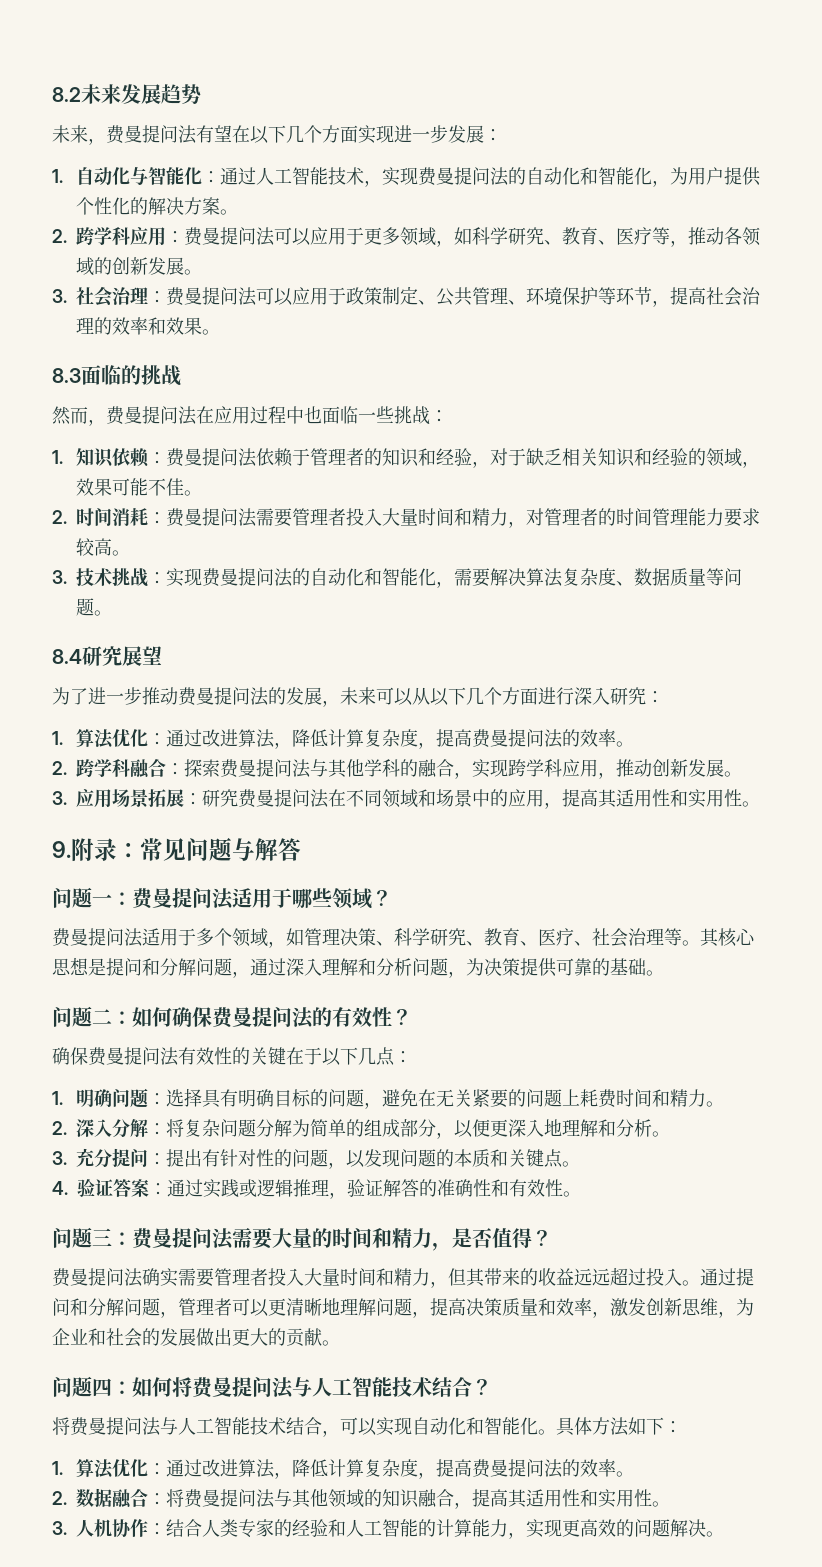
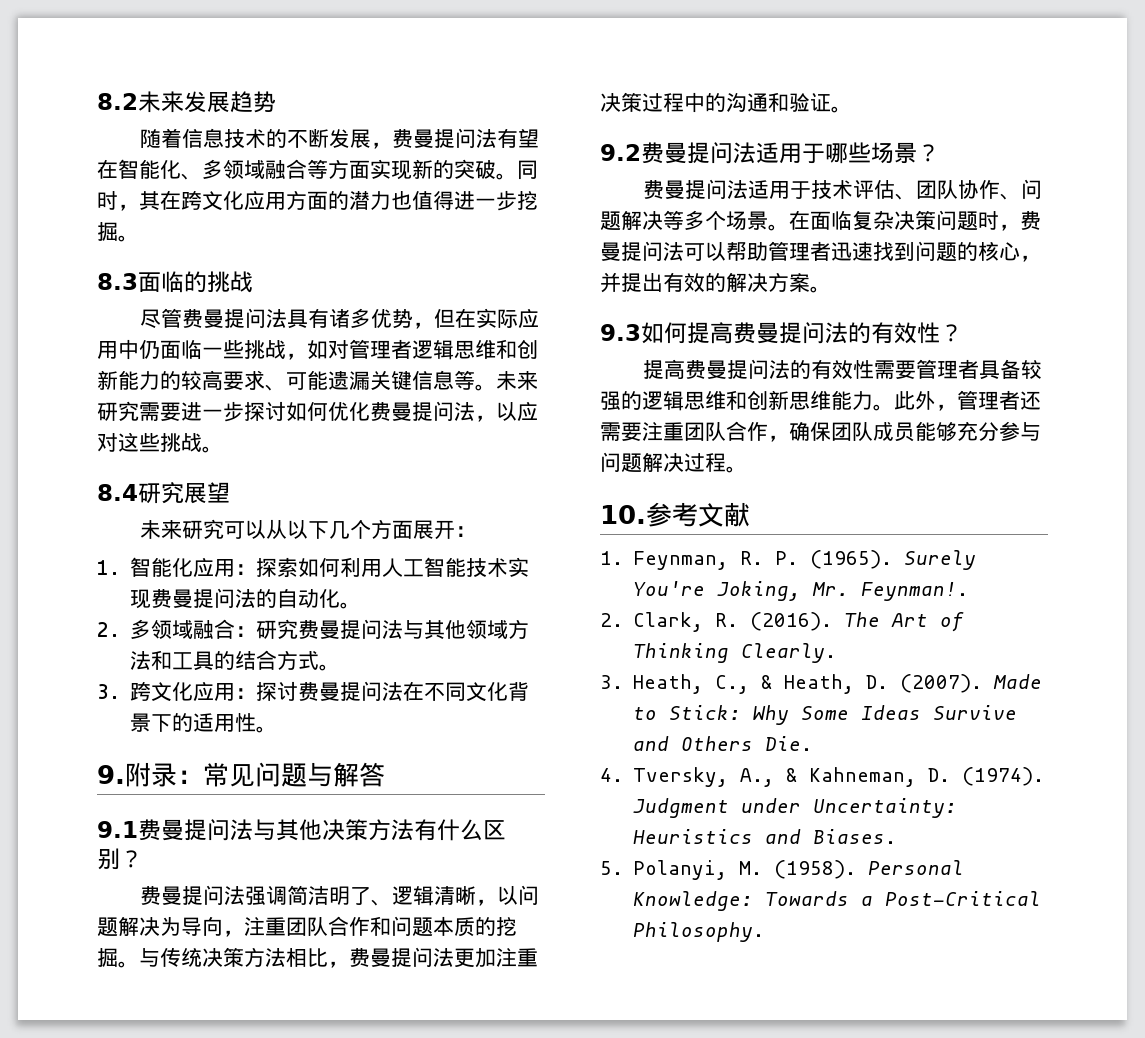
[52,125,88,143] 未来 -> [140,128,372,148] 随着信息技术的不断发展
[250,125,502,144] [52,167,762,187] [76,197,239,215] [52,227,762,247] [76,257,203,276] [52,286,762,307] [76,317,221,335] [52,365,181,386] [52,406,448,426] [52,448,761,468] [76,478,203,496] [52,508,761,528] [76,538,131,556] [52,568,743,588] [76,598,113,616] [52,646,162,666] [52,687,664,707] [52,729,635,749] [52,759,743,779] [52,789,707,809] 以下几个方面实现进一步发展： // 1.自动化与智能化：通过人工智能技术，实现费曼提问法的自动化和智能化，为用户提供个性化的解决方案。 // 2.跨学科应用：费曼提问法可以应用于更多领域，如科学研究、教育、医疗等，推动各领域的创新发展。 // 3.社会治理：费曼提问法可以应用于政策制定、公共管理、环境保护等环节，提高社会治理的效率和效果。 // 8.3面临的挑战 // 然而，费曼提问法在应用过程中也面临一些挑战： // 1.知识依赖：费曼提问法依赖于管理者的知识和经验，对于缺乏相关知识和经验的领域，效果可能不佳。 // 2.时间消耗：费曼提问法需要管理者投入大量时间和精力，对管理者的时间管理能力要求较高。 // 3.技术挑战：实现费曼提问法的自动化和智能化，需要解决算法复杂度、数据质量等问题。 // 8.4研究展望 // 为了进一步推动费曼提问法的发展，未来可以从以下几个方面进行深入研究： // 1.算法优化：通过改进算法，降低计算复杂度，提高费曼提问法的效率。 // 2.跨学科融合：探索费曼提问法与其他学科的融合，实现跨学科应用，推动创新发展。 // 3.应用场景拓展：研究费曼提问法在不同领域和场景中的应用，提高其适用性和实 -> [118,159,538,180] [97,190,538,211] [97,222,139,242] [97,271,253,293] [140,308,540,329] [97,339,538,360] [97,370,538,391] [97,401,538,422] [97,432,223,453] [97,482,230,504] [140,519,477,540] [97,557,530,578] [130,588,362,609] [97,619,530,640] [130,650,341,671] [97,681,530,702] [130,713,215,732] 智能化、多领域融合等方面实现新的突破。同时，其在跨文化应用方面的潜力也值得进一步挖掘。 // 8.3面临的挑战 // 尽管费曼提问法具有诸多优势，但在实际应用中仍面临一些挑战，如对管理者逻辑思维和创新能力的较高要求、可能遗漏关键信息等。未来研究需要进一步探讨如何优化费曼提问法，以应对这些挑战。 // 8.4研究展望 // 未来研究可以从以下几个方面展开： // 1.智能化应用：探索如何利用人工智能技术实现费曼提问法的自动化。 // 2.多领域融合：研究费曼提问法与其他领域方法和工具的结合方式。 // 3.跨文化应用：探讨费曼提问法在不同文化背景下的适
[52,887,132,908] 问题一： -> [97,819,506,841] [97,848,143,870] [140,885,540,906] [97,916,517,937] [97,947,538,968] [600,92,852,113] [600,144,641,161] 9.1费曼提问法与其他决策方法有什么区别？ // 费曼提问法强调简洁明了、逻辑清晰，以问题解决为导向，注重团队合作和问题本质的挖掘。与传统决策方法相比，费曼提问法更加注重决策过程中的沟通和验证。 // 9.2
[332,888,372,909] 领域 -> [871,142,917,164] 场景
[196,928,755,948] [52,957,664,978] [52,1006,212,1027] 多个领域，如管理决策、科学研究、教育、医疗、社会治理等。其核心思想是提问和分解问题，通过深入理解和分析问题，为决策提供可靠的基础。 // 问题二：如何确保 -> [811,179,1043,200] [600,210,1041,231] [600,241,1041,262] [600,272,831,293] [600,322,733,344] 技术评估、团队协作、问题解决等多个场景。在面临复杂决策问题时，费曼提问法可以帮助管理者迅速找到问题的核心，并提出有效的解决方案。 // 9.3如何提高
[52,1047,412,1066] [52,1088,725,1109] [52,1119,671,1139] [52,1148,581,1169] [52,1179,581,1199] [52,1227,552,1251] [52,1267,754,1288] [52,1298,754,1318] [52,1328,340,1347] [52,1376,492,1399] [52,1417,682,1437] [52,1459,635,1479] [52,1488,671,1509] [52,1519,725,1539] 确保费曼提问法有效性的关键在于以下几点： // 1.明确问题：选择具有明确目标的问题，避免在无关紧要的问题上耗费时间和精力。 // 2.深入分解：将复杂问题分解为简单的组成部分，以便更深入地理解和分析。 // 3.充分提问：提出有针对性的问题，以发现问题的本质和关键点。 // 4.验证答案：通过实践或逻辑推理，验证解答的准确性和有效性。 // 问题三：费曼提问法需要大量的时间和精力，是否值得？ // 费曼提问法确实需要管理者投入大量时间和精力，但其带来的收益远远超过投入。通过提问和分解问题，管理者可以更清晰地理解问题，提高决策质量和效率，激发创新思维，为企业和社会的发展做出更大的贡献。 // 问题四：如何将费曼提问法与人工智能技术结合？ // 将费曼提问法与人工智能技术结合，可以实现自动化和智能化。具体方法如下： // 1.算法优化：通过改进算法，降低计算复杂度，提高费曼提问法的效率。 // 2.数据融合：将费曼提问法与其他领域的知识融合，提高其适用性和实用性。 // 3.人机协作：结合人类专家的经验和人工智能的计算能力，实现更高效的问题解决。 -> [643,359,1043,380] [600,390,1041,411] [600,421,1041,442] [600,452,747,473] [600,502,750,527] [600,550,977,570] [633,581,969,601] [600,612,965,632] [633,643,837,663] [600,674,1043,694] [633,705,1018,725] [633,736,813,751] [600,767,1045,787] [633,798,958,818] [633,829,897,844] [600,860,965,880] [633,891,1042,911] [633,922,765,942] 提高费曼提问法的有效性需要管理者具备较强的逻辑思维和创新思维能力。此外，管理者还需要注重团队合作，确保团队成员能够充分参与问题解决过程。 // 10.参考文献 // 1. Feynman, R. P. (1965). Surely You're Joking, Mr. Feynman!. // 2. Clark, R. (2016). The Art of Thinking Clearly. // 3. Heath, C., & Heath, D. (2007). Made to Stick: Why Some Ideas Survive and Others Die. // 4. Tversky, A., & Kahneman, D. (1974). Judgment under Uncertainty: Heuristics and Biases. // 5. Polanyi, M. (1958). Personal Knowledge: Towards a Post-Critical Philosophy.

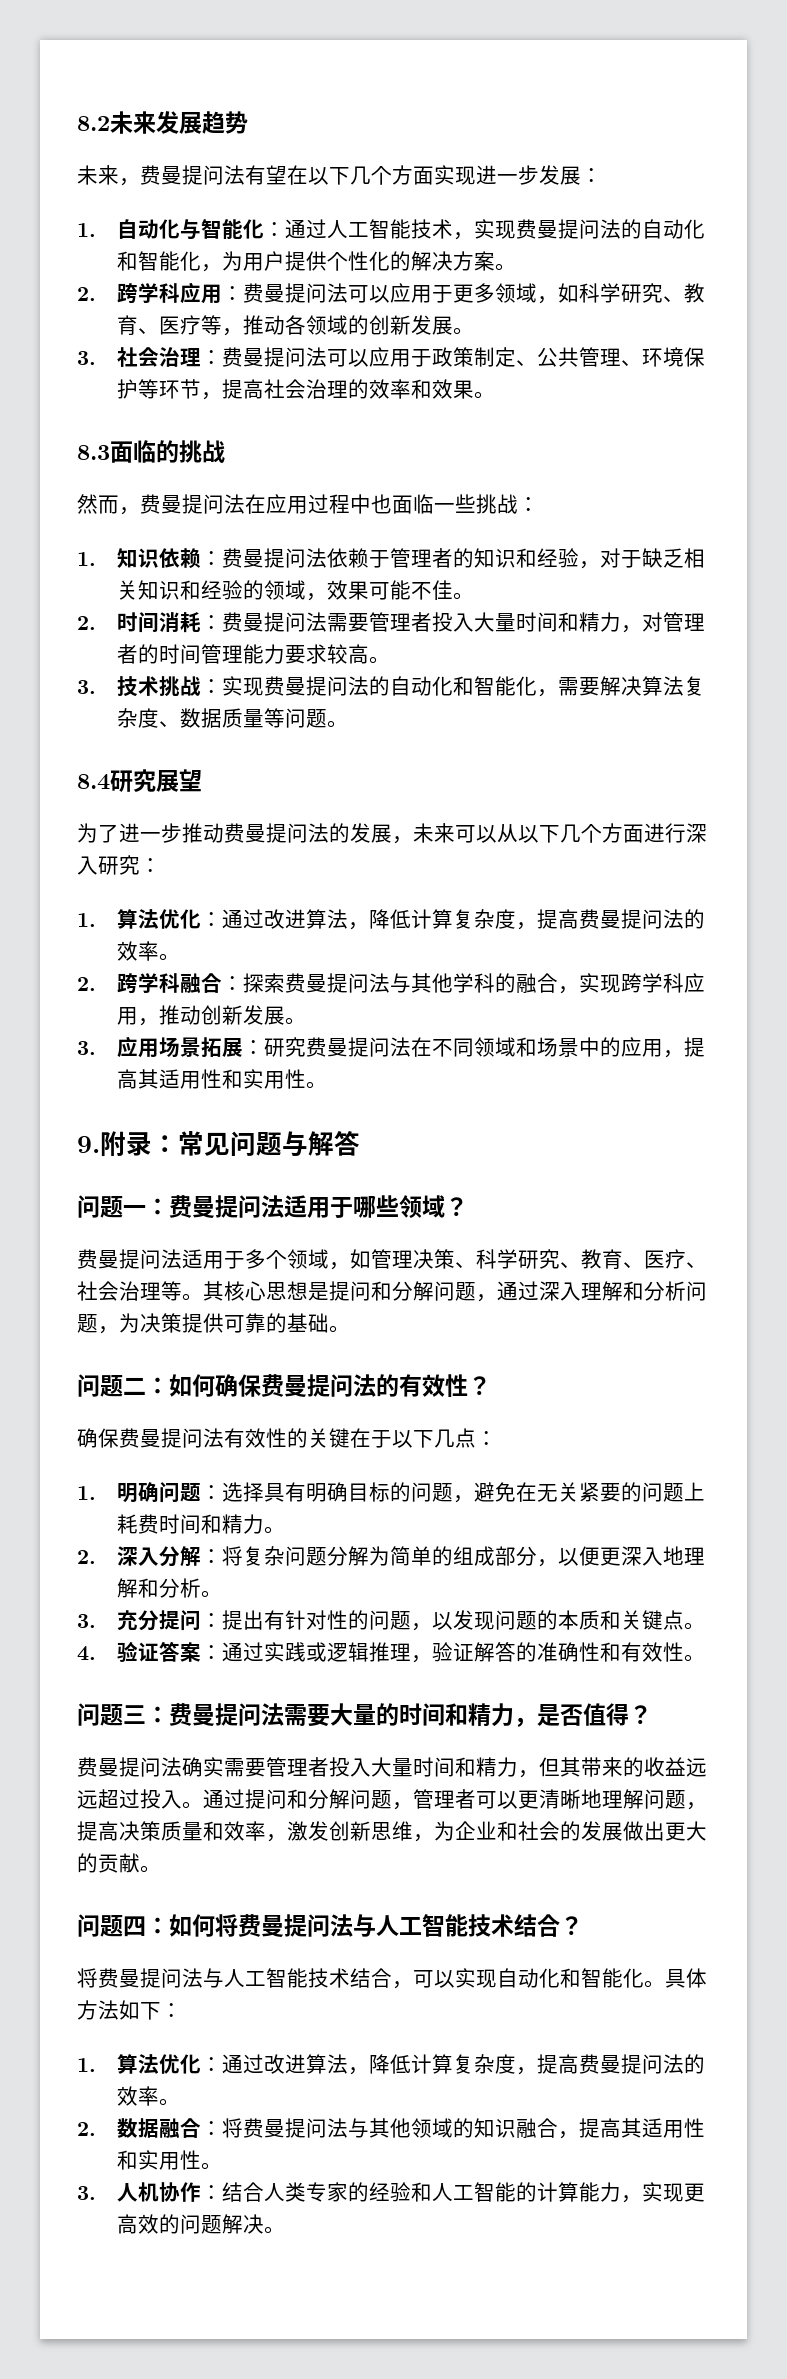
[140,128,372,148] 随着信息技术的不断发展 -> [77,165,119,185] 未来
[118,159,538,180] [97,190,538,211] [97,222,139,242] [97,271,253,293] [140,308,540,329] [97,339,538,360] [97,370,538,391] [97,401,538,422] [97,432,223,453] [97,482,230,504] [140,519,477,540] [97,557,530,578] [130,588,362,609] [97,619,530,640] [130,650,341,671] [97,681,530,702] [130,713,215,732] 智能化、多领域融合等方面实现新的突破。同时，其在跨文化应用方面的潜力也值得进一步挖掘。 // 8.3面临的挑战 // 尽管费曼提问法具有诸多优势，但在实际应用中仍面临一些挑战，如对管理者逻辑思维和创新能力的较高要求、可能遗漏关键信息等。未来研究需要进一步探讨如何优化费曼提问法，以应对这些挑战。 // 8.4研究展望 // 未来研究可以从以下几个方面展开： // 1.智能化应用：探索如何利用人工智能技术实现费曼提问法的自动化。 // 2.多领域融合：研究费曼提问法与其他领域方法和工具的结合方式。 // 3.跨文化应用：探讨费曼提问法在不同文化背景下的适 -> [308,165,602,185] [77,219,706,240] [117,251,517,272] [77,282,706,304] [117,315,475,336] [77,347,706,367] [117,379,496,400] [77,440,225,464] [77,494,539,515] [77,548,706,569] [117,580,475,601] [77,612,706,633] [117,644,391,664] [77,676,706,697] [117,708,349,728] [77,769,202,792] [77,823,707,844] [77,855,161,875] [77,909,706,930] [117,941,181,961] [77,973,706,994] [117,1005,307,1026] [77,1036,706,1058] [117,1069,265,1089] 以下几个方面实现进一步发展： // 1.自动化与智能化：通过人工智能技术，实现费曼提问法的自动化和智能化，为用户提供个性化的解决方案。 // 2.跨学科应用：费曼提问法可以应用于更多领域，如科学研究、教育、医疗等，推动各领域的创新发展。 // 3.社会治理：费曼提问法可以应用于政策制定、公共管理、环境保护等环节，提高社会治理的效率和效果。 // 8.3面临的挑战 // 然而，费曼提问法在应用过程中也面临一些挑战： // 1.知识依赖：费曼提问法依赖于管理者的知识和经验，对于缺乏相关知识和经验的领域，效果可能不佳。 // 2.时间消耗：费曼提问法需要管理者投入大量时间和精力，对管理者的时间管理能力要求较高。 // 3.技术挑战：实现费曼提问法的自动化和智能化，需要解决算法复杂度、数据质量等问题。 // 8.4研究展望 // 为了进一步推动费曼提问法的发展，未来可以从以下几个方面进行深入研究： // 1.算法优化：通过改进算法，降低计算复杂度，提高费曼提问法的效率。 // 2.跨学科融合：探索费曼提问法与其他学科的融合，实现跨学科应用，推动创新发展。 // 3.应用场景拓展：研究费曼提问法在不同领域和场景中的应用，提高其适用性和实
[97,819,506,841] [97,848,143,870] [140,885,540,906] [97,916,517,937] [97,947,538,968] [600,92,852,113] [600,144,641,161] 9.1费曼提问法与其他决策方法有什么区别？ // 费曼提问法强调简洁明了、逻辑清晰，以问题解决为导向，注重团队合作和问题本质的挖掘。与传统决策方法相比，费曼提问法更加注重决策过程中的沟通和验证。 // 9.2 -> [77,1195,169,1218] 问题一：
[871,142,917,164] 场景 -> [399,1195,445,1218] 领域
[811,179,1043,200] [600,210,1041,231] [600,241,1041,262] [600,272,831,293] [600,322,733,344] 技术评估、团队协作、问题解决等多个场景。在面临复杂决策问题时，费曼提问法可以帮助管理者迅速找到问题的核心，并提出有效的解决方案。 // 9.3如何提高 -> [245,1249,707,1270] [77,1281,707,1302] [77,1313,350,1334] [77,1374,261,1397] 多个领域，如管理决策、科学研究、教育、医疗、社会治理等。其核心思想是提问和分解问题，通过深入理解和分析问题，为决策提供可靠的基础。 // 问题二：如何确保
[643,359,1043,380] [600,390,1041,411] [600,421,1041,442] [600,452,747,473] [600,502,750,527] [600,550,977,570] [633,581,969,601] [600,612,965,632] [633,643,837,663] [600,674,1043,694] [633,705,1018,725] [633,736,813,751] [600,767,1045,787] [633,798,958,818] [633,829,897,844] [600,860,965,880] [633,891,1042,911] [633,922,765,942] 提高费曼提问法的有效性需要管理者具备较强的逻辑思维和创新思维能力。此外，管理者还需要注重团队合作，确保团队成员能够充分参与问题解决过程。 // 10.参考文献 // 1. Feynman, R. P. (1965). Surely You're Joking, Mr. Feynman!. // 2. Clark, R. (2016). The Art of Thinking Clearly. // 3. Heath, C., & Heath, D. (2007). Made to Stick: Why Some Ideas Survive and Others Die. // 4. Tversky, A., & Kahneman, D. (1974). Judgment under Uncertainty: Heuristics and Biases. // 5. Polanyi, M. (1958). Personal Knowledge: Towards a Post-Critical Philosophy. -> [77,1428,497,1448] [77,1482,706,1503] [117,1514,286,1534] [77,1546,706,1567] [117,1578,223,1598] [77,1610,706,1631] [77,1641,706,1663] [77,1703,652,1727] [77,1757,707,1778] [77,1789,707,1810] [77,1821,707,1842] [77,1853,161,1873] [77,1914,583,1937] [77,1968,707,1989] [77,2000,182,2020] [77,2054,706,2075] [117,2086,181,2106] [77,2118,706,2139] [117,2150,223,2170] [77,2182,706,2203] [117,2214,286,2234] 确保费曼提问法有效性的关键在于以下几点： // 1.明确问题：选择具有明确目标的问题，避免在无关紧要的问题上耗费时间和精力。 // 2.深入分解：将复杂问题分解为简单的组成部分，以便更深入地理解和分析。 // 3.充分提问：提出有针对性的问题，以发现问题的本质和关键点。 // 4.验证答案：通过实践或逻辑推理，验证解答的准确性和有效性。 // 问题三：费曼提问法需要大量的时间和精力，是否值得？ // 费曼提问法确实需要管理者投入大量时间和精力，但其带来的收益远远超过投入。通过提问和分解问题，管理者可以更清晰地理解问题，提高决策质量和效率，激发创新思维，为企业和社会的发展做出更大的贡献。 // 问题四：如何将费曼提问法与人工智能技术结合？ // 将费曼提问法与人工智能技术结合，可以实现自动化和智能化。具体方法如下： // 1.算法优化：通过改进算法，降低计算复杂度，提高费曼提问法的效率。 // 2.数据融合：将费曼提问法与其他领域的知识融合，提高其适用性和实用性。 // 3.人机协作：结合人类专家的经验和人工智能的计算能力，实现更高效的问题解决。

